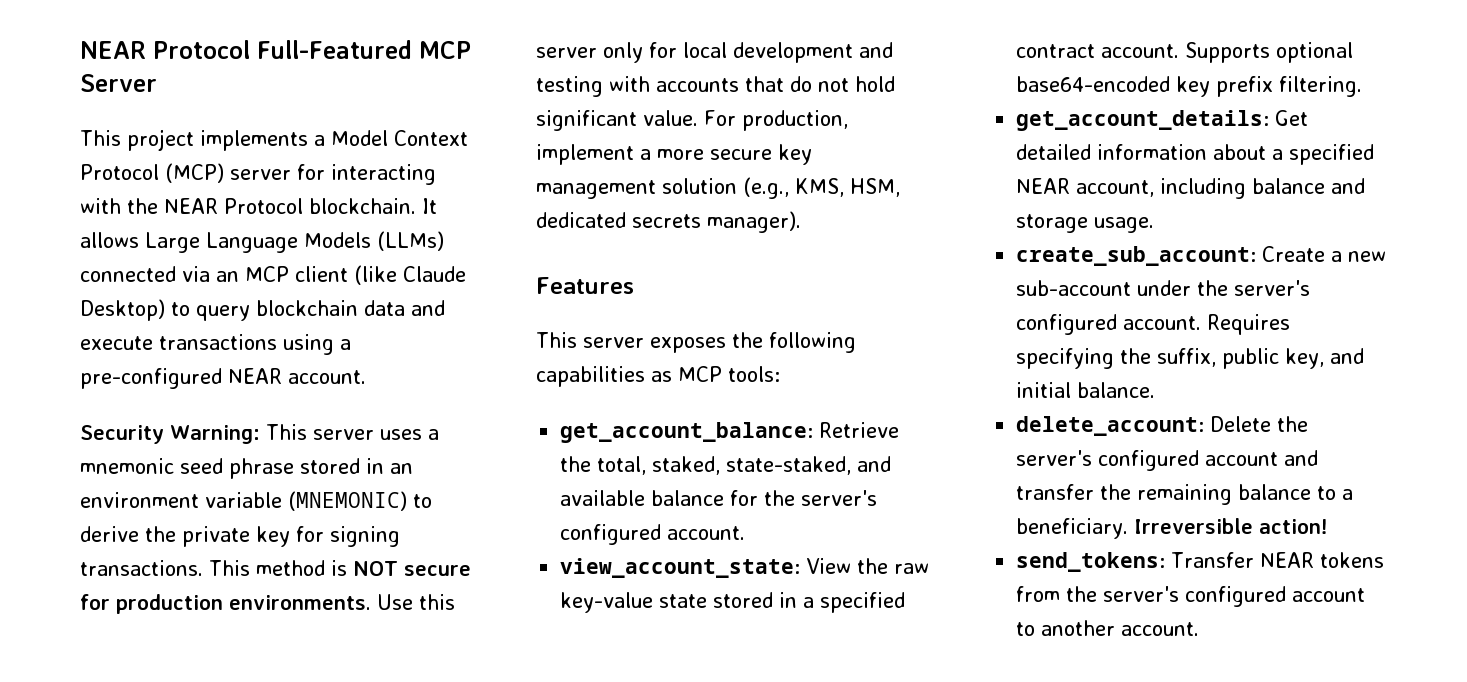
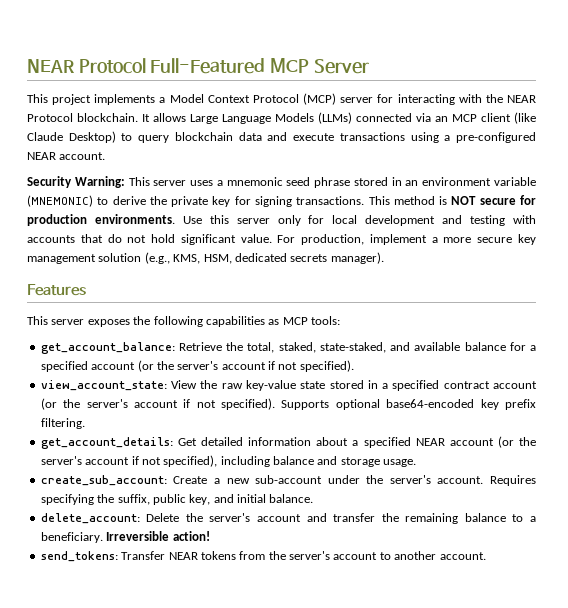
[764,490,878,506] [560,524,746,545] the server's configured account. -> [530,345,537,351] [40,360,354,372] a specified account (or the server's account if not specified).
[1101,44,1180,58] account. -> [493,381,537,389] [40,398,276,410] account (or the server's account if not specified).
[1076,180,1155,197] account, -> [449,436,536,448] [40,455,218,467] account (or the server's account if not specified),
[1016,314,1118,335] configured -> (431, 479) none
[1098,450,1200,471] configured -> (251, 517) none
[1185,586,1287,607] configured -> (330, 555) none

